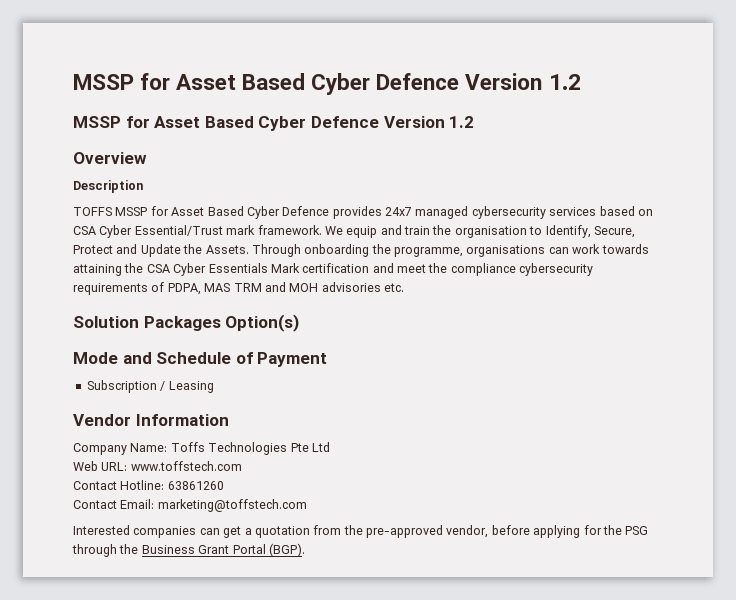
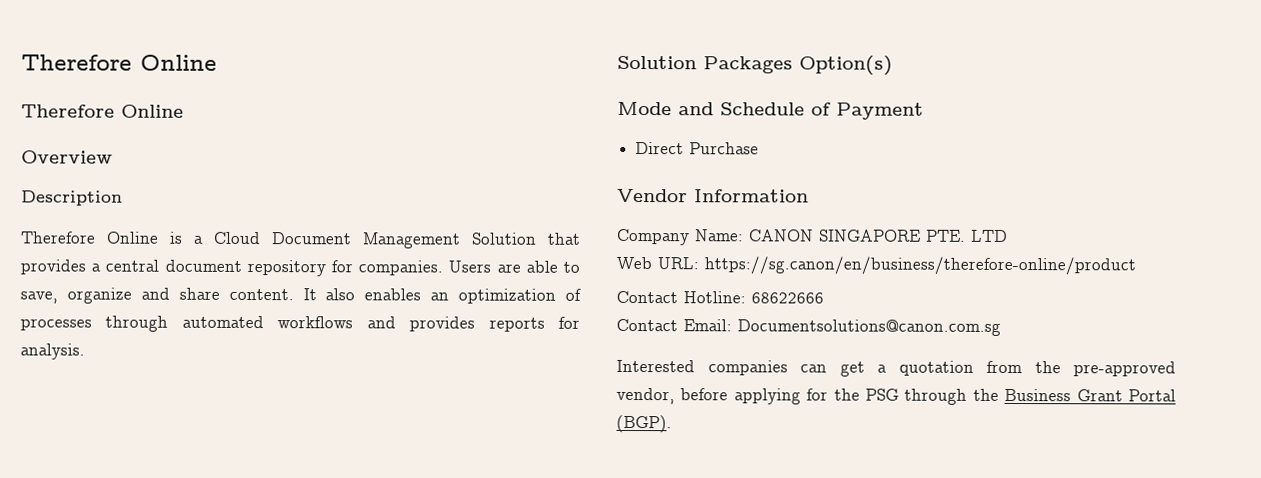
[73,73,581,95] [73,116,475,131] [73,152,147,164] [73,180,143,193] [73,206,653,219] [73,225,635,238] [73,244,649,257] [73,263,594,276] [73,282,404,295] MSSP for Asset Based Cyber Defence Version 1.2 // MSSP for Asset Based Cyber Defence Version 1.2 // Overview // Description // TOFFS MSSP for Asset Based Cyber Defence provides 24x7 managed cybersecurity services based on CSA Cyber Essential/Trust mark framework. We equip and train the organisation to Identify, Secure, Protect and Update the Assets. Through onboarding the programme, organisations can work towards attaining the CSA Cyber Essentials Mark certification and meet the compliance cybersecurity requirements of PDPA, MAS TRM and MOH advisories etc. -> [21,54,217,71] [21,104,184,118] [21,150,113,164] [21,190,123,206] [20,231,581,249] [20,259,580,277] [20,287,581,304] [20,315,581,332] [20,343,85,360] Therefore Online // Therefore Online // Overview // Description // Therefore Online is a Cloud Document Management Solution that provides a central document repository for companies. Users are able to save, organize and share content. It also enables an optimization of processes through automated workflows and provides reports for analysis.
[86,380,214,393] Subscription / Leasing -> [635,142,760,155] Direct Purchase
[170,442,330,455] Toffs Technologies Pte Ltd -> [748,229,1008,242] CANON SINGAPORE PTE. LTD
[130,461,242,471] www.toffstech.com -> [704,256,1136,276] https://sg.canon/en/business/therefore-online/product
[167,481,224,490] 63861260 -> [751,292,824,304] 68622666
[157,499,307,512] marketing@toffstech.com -> [737,319,1001,336] Documentsolutions@canon.com.sg

